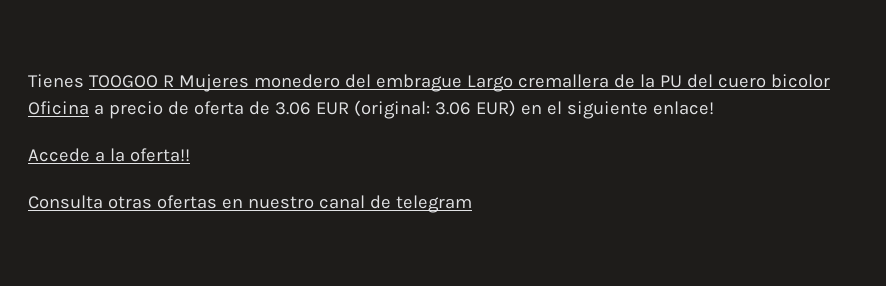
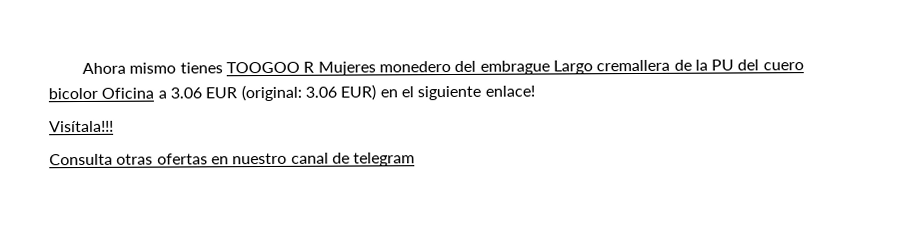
[28,74,84,88] Tienes -> [82,62,223,74] Ahora mismo tienes
[108,101,270,119] precio de oferta de -> (167, 94) none
[28,148,190,162] Accede a la oferta!! -> [49,120,114,133] Visítala!!!

